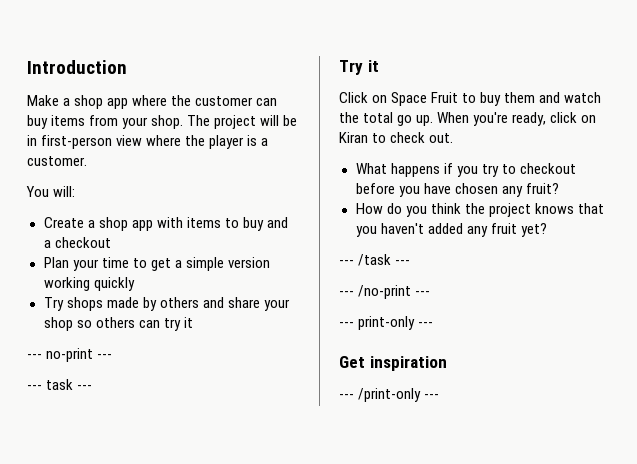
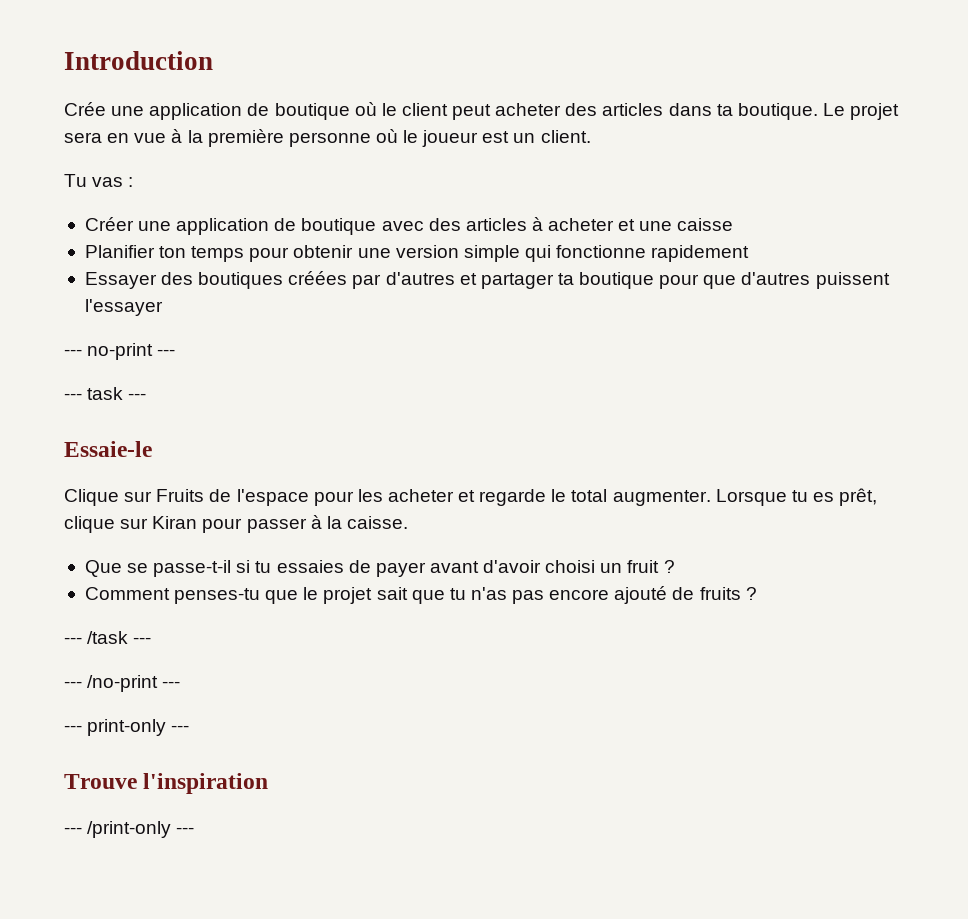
[27,95,278,109] [27,115,298,129] [27,135,269,149] [27,156,87,166] [26,186,76,197] [43,217,288,231] [43,237,111,248] [43,257,270,271] [43,277,135,291] [43,297,290,311] [43,317,193,331] Make a shop app where the customer can buy items from your shop. The project will be in first-person view where the player is a customer. // You will: // Create a shop app with items to buy and a checkout // Plan your time to get a simple version working quickly // Try shops made by others and share your shop so others can try it -> [64,102,900,120] [64,129,591,147] [64,174,134,187] [84,217,734,235] [84,245,750,262] [84,271,890,289] [84,299,163,316] Crée une application de boutique où le client peut acheter des articles dans ta boutique. Le projet sera en vue à la première personne où le joueur est un client. // Tu vas : // Créer une application de boutique avec des articles à acheter et une caisse // Planifier ton temps pour obtenir une version simple qui fonctionne rapidement // Essayer des boutiques créées par d'autres et partager ta boutique pour que d'autres puissent l'essayer
[339,60,379,75] [339,92,602,106] [339,112,597,126] [339,132,454,143] [355,163,576,177] [355,183,559,197] [355,203,604,217] [355,223,547,237] Try it // Click on Space Fruit to buy them and watch the total go up. When you're ready, click on Kiran to check out. // What happens if you try to checkout before you have chosen any fruit? // How do you think the project knows that you haven't added any fruit yet? -> [64,441,152,457] [64,488,878,506] [64,515,408,533] [84,560,675,577] [84,586,757,604] Essaie-le // Clique sur Fruits de l'espace pour les acheter et regarde le total augmenter. Lorsque tu es prêt, clique sur Kiran pour passer à la caisse. // Que se passe-t-il si tu essaies de payer avant d'avoir choisi un fruit ? // Comment penses-tu que le projet sait que tu n'as pas encore ajouté de fruits ?
[339,356,447,371] Get inspiration -> [64,773,269,794] Trouve l'inspiration

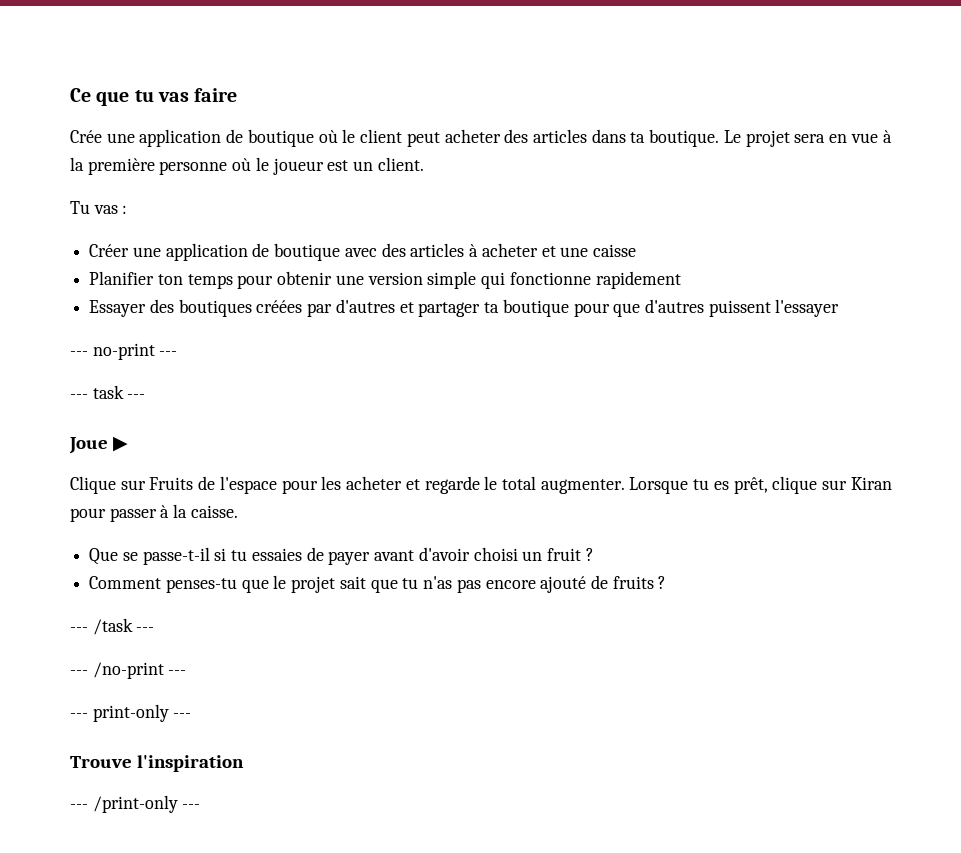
[64,51,213,70] Introduction -> [70,88,238,106] Ce que tu vas faire
[64,441,152,457] Essaie-le -> [69,436,128,454] Joue ▶

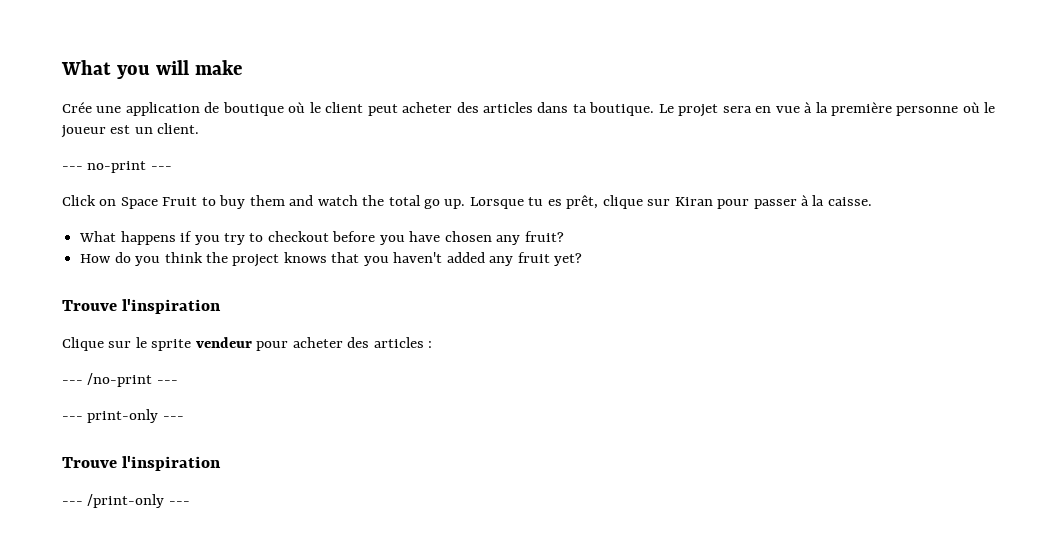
[70,88,238,106] Ce que tu vas faire -> [61,60,242,79] What you will make
[70,201,128,214] [89,243,636,261] [89,271,681,289] [89,299,840,317] [70,343,178,360] [70,385,146,399] [69,436,128,454] [70,476,625,494] Tu vas : // Créer une application de boutique avec des articles à acheter et une caisse // Planifier ton temps pour obtenir une version simple qui fonctionne rapidement // Essayer des boutiques créées par d'autres et partager ta boutique pour que d'autres puissent l'essayer // --- no-print --- // --- task --- // Joue ▶ // Clique sur Fruits de l'espace pour les acheter et regarde le total augmenter. -> [62,161,172,173] [62,195,466,209] --- no-print --- // Click on Space Fruit to buy them and watch the total go up.
[89,547,594,565] [89,575,667,593] [70,618,155,635] Que se passe-t-il si tu essaies de payer avant d'avoir choisi un fruit ? // Comment penses-tu que le projet sait que tu n'as pas encore ajouté de fruits ? // --- /task --- -> [79,231,564,245] [80,252,583,267] [62,299,222,314] [62,337,433,351] What happens if you try to checkout before you have chosen any fruit? // How do you think the project knows that you haven't added any fruit yet? // Trouve l'inspiration // Clique sur le sprite vendeur pour acheter des articles :

